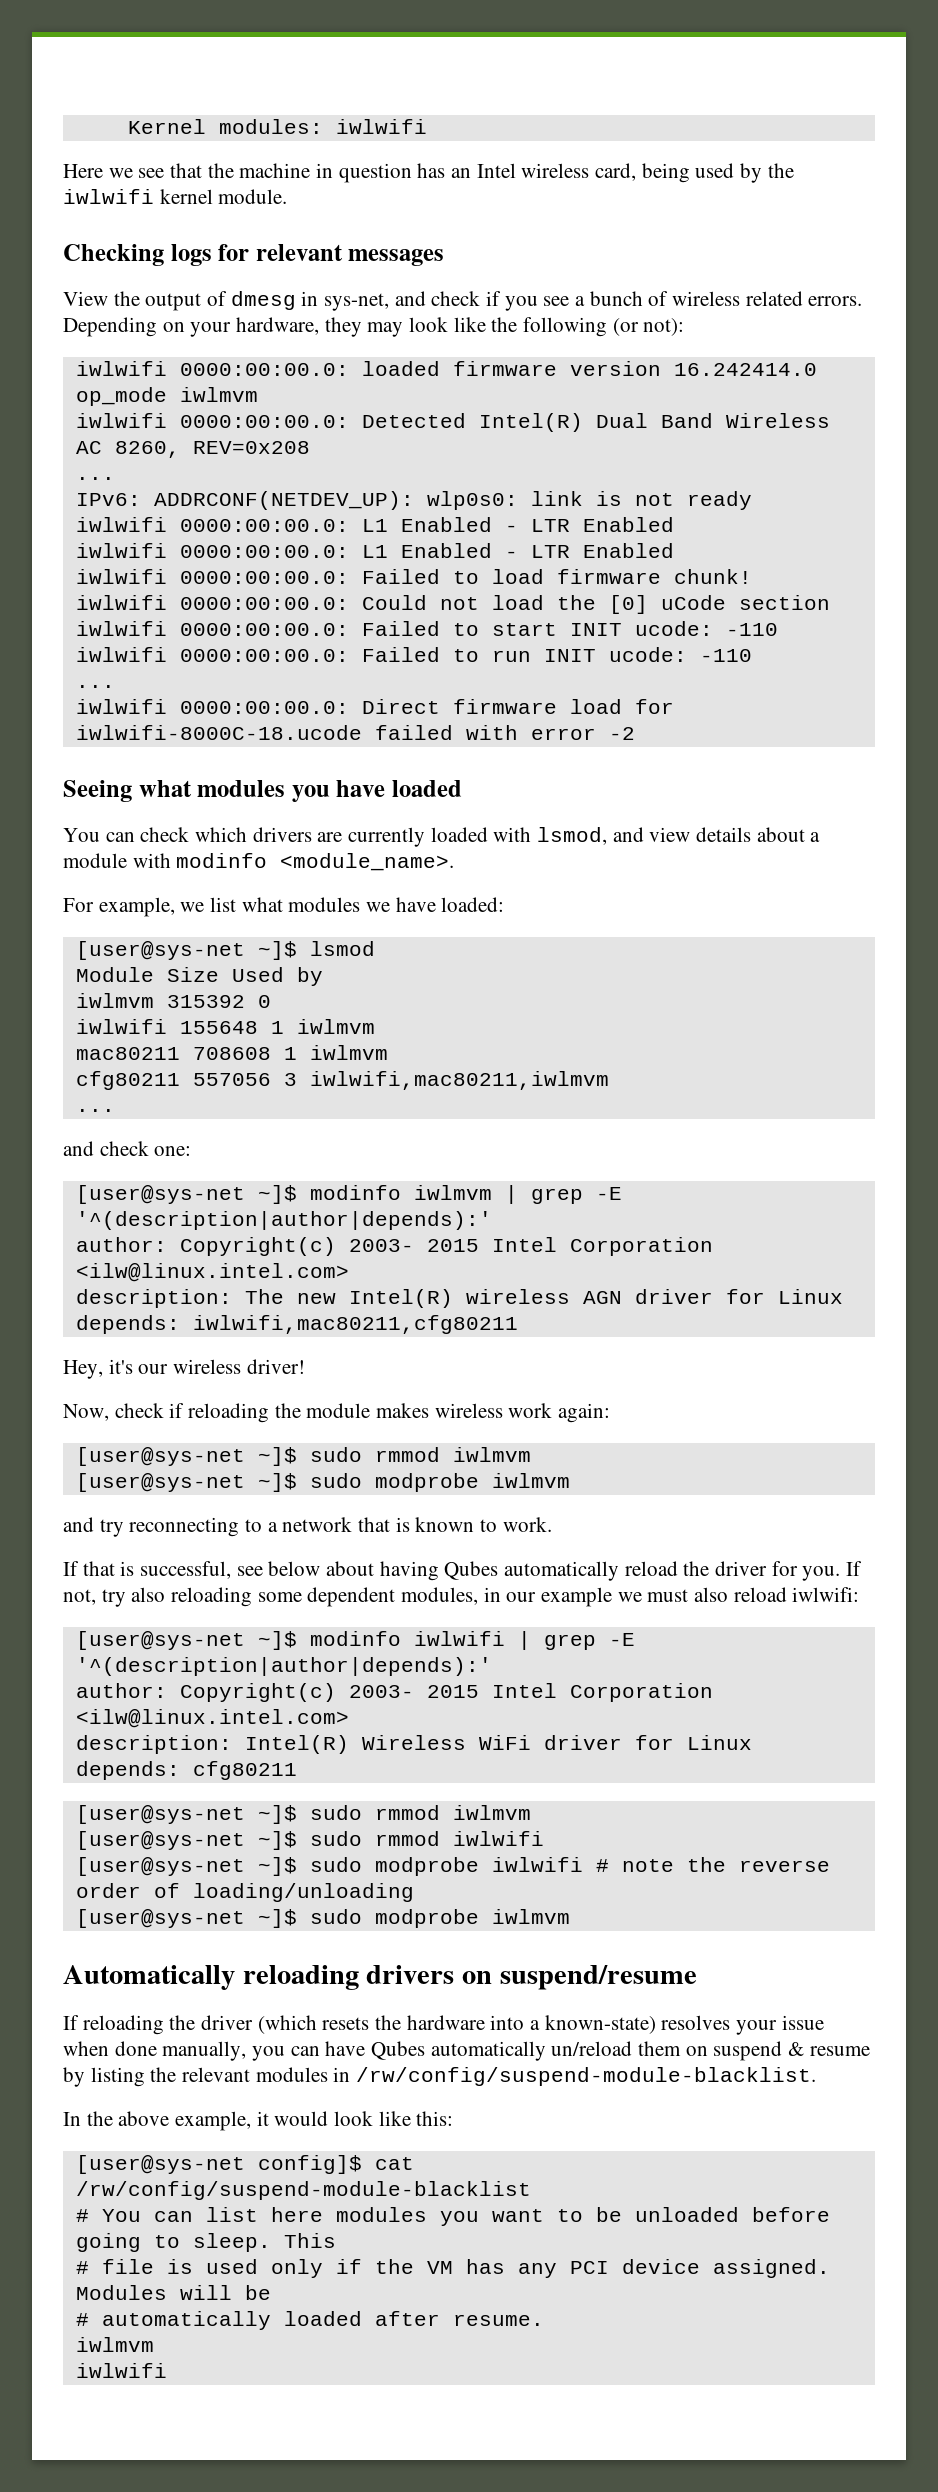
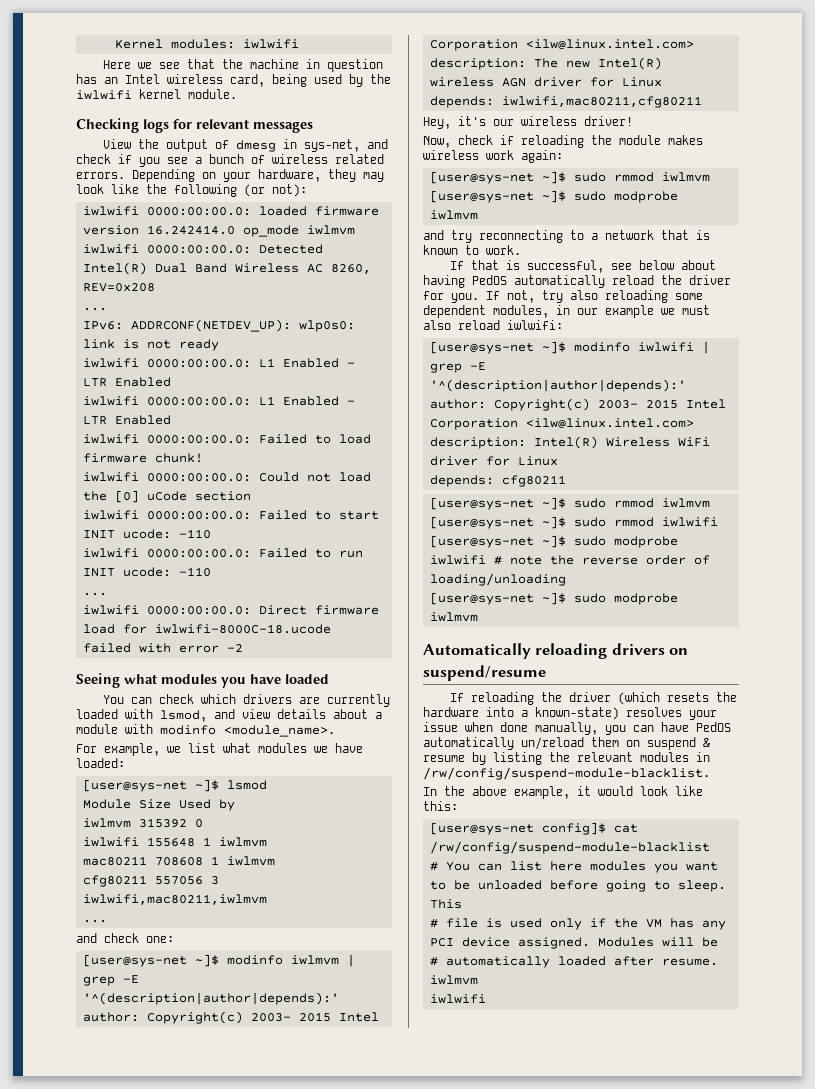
[444,1561,499,1580] Qubes -> [472,275,507,285] PedOS
[371,2041,426,2060] Qubes -> [696,722,731,732] PedOS

